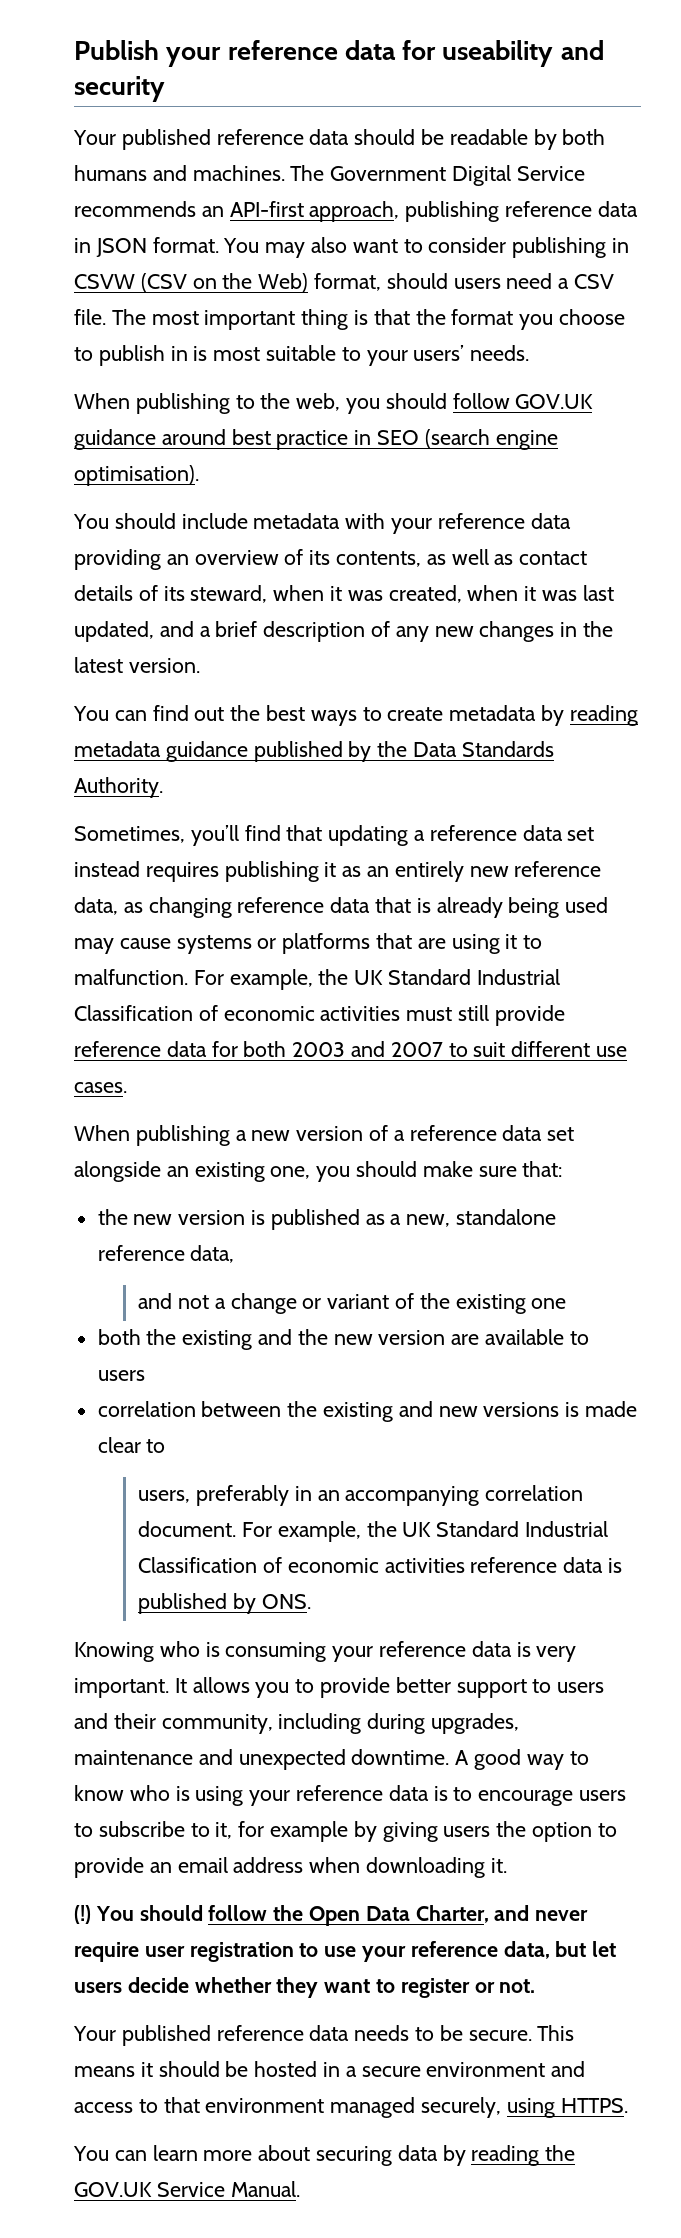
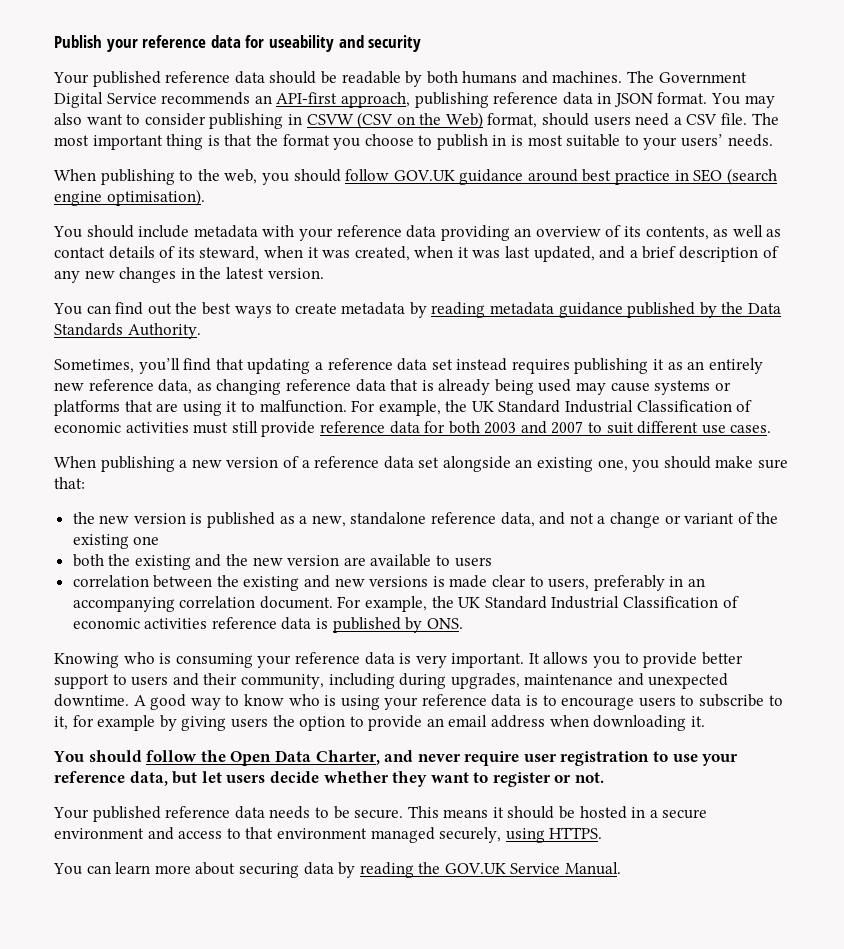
(235, 1254) // -> (535, 519) none
(166, 1446) // -> (544, 581) none
[74,1905,91,1924] (!) -> (705, 721) none

